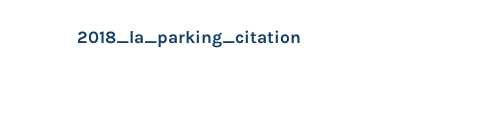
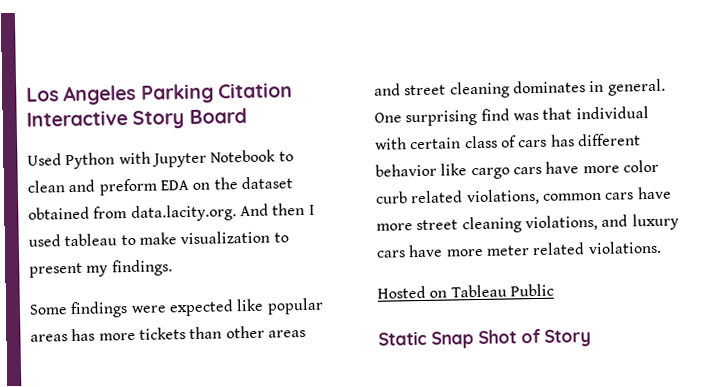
[77,30,301,48] 2018_la_parking_citation -> [26,82,293,106] [26,107,247,129] [27,149,294,170] [27,176,293,196] [28,202,315,223] [28,230,289,247] [29,259,173,278] [29,297,324,319] [30,325,306,342] [374,78,666,99] [374,106,649,127] [375,133,641,150] [375,159,659,180] [375,186,672,206] [376,213,679,234] [376,240,662,258] [377,283,554,299] [378,328,591,349] Los Angeles Parking Citation Interactive Story Board // Used Python with Jupyter Notebook to clean and preform EDA on the dataset obtained from data.lacity.org. And then I used tableau to make visualization to present my findings. // Some findings were expected like popular areas has more tickets than other areas and street cleaning dominates in general. One surprising find was that individual with certain class of cars has different behavior like cargo cars have more color curb related violations, common cars have more street cleaning violations, and luxury cars have more meter related violations. // Hosted on Tableau Public // Static Snap Shot of Story

